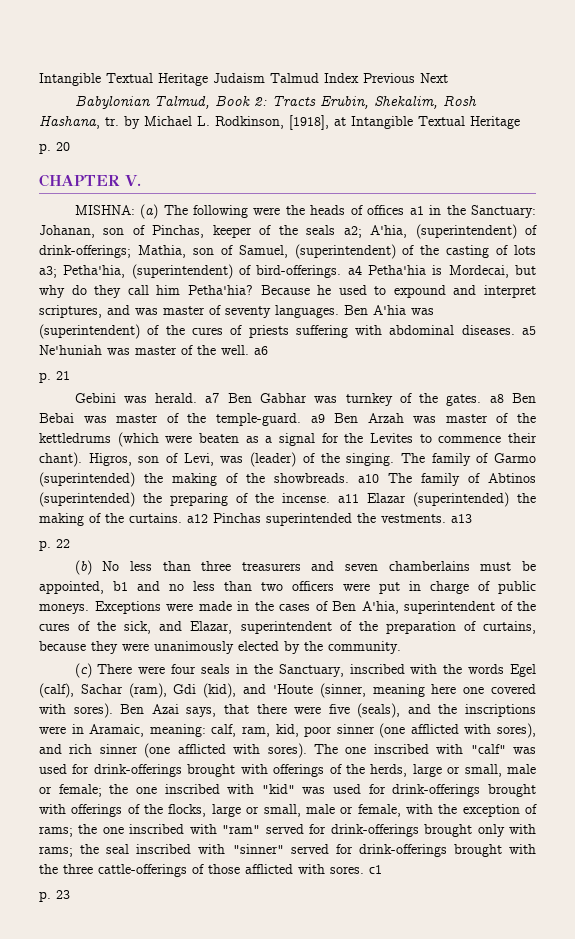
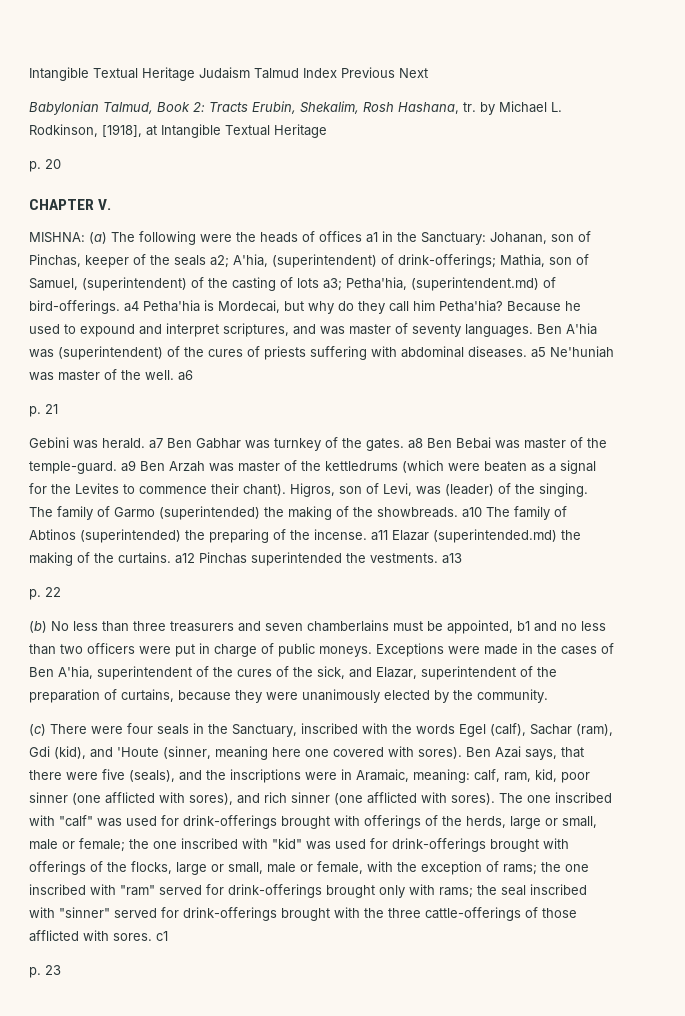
[131,264,233,279] (superintendent) -> [411,277,539,291] (superintendent.md)
[413,492,509,507] (superintended) -> [433,529,557,543] (superintended.md)

